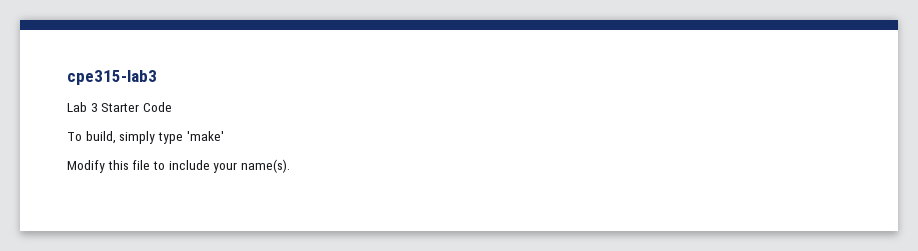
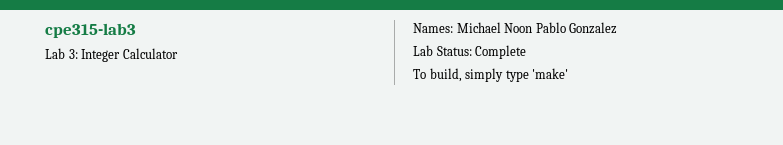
[90,102,172,112] 3 Starter Code -> [68,48,178,62] [413,22,618,34] [413,45,527,59] 3: Integer Calculator // Names: Michael Noon Pablo Gonzalez // Lab Status: Complete
[67,159,290,173] // Modify this file to include your name(s). -> (569, 73) none

